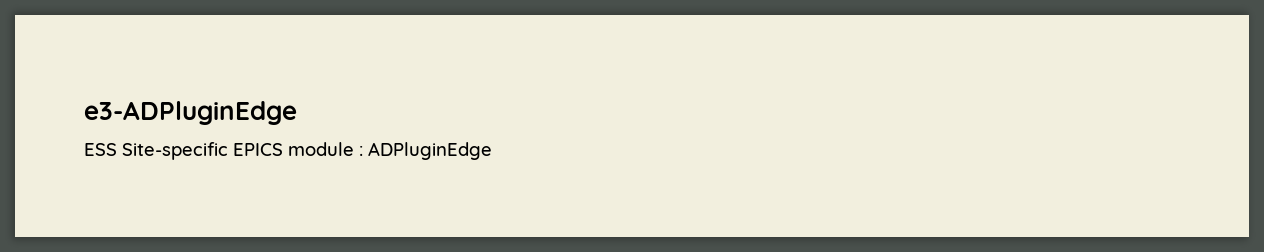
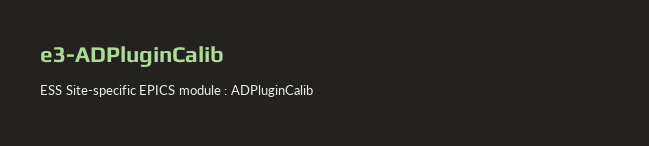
[84,101,297,125] e3-ADPluginEdge -> [40,46,224,67] e3-ADPluginCalib
[368,142,492,160] ADPluginEdge -> [230,85,313,97] ADPluginCalib

